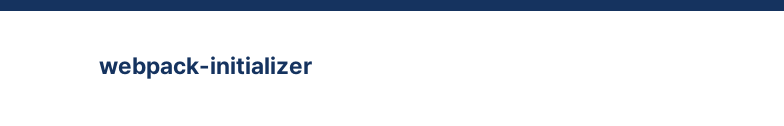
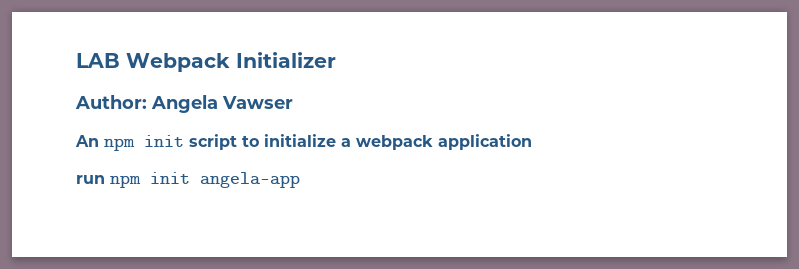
[99,56,312,79] webpack-initializer -> [76,52,336,72] [75,95,293,113] [75,134,532,151] [76,172,300,188] LAB Webpack Initializer // Author: Angela Vawser // An npm init script to initialize a webpack application // run npm init angela-app

